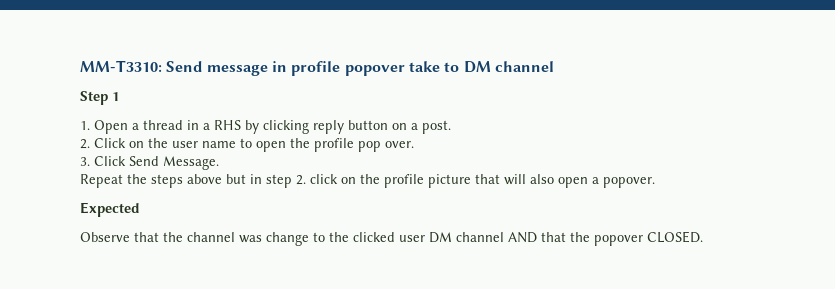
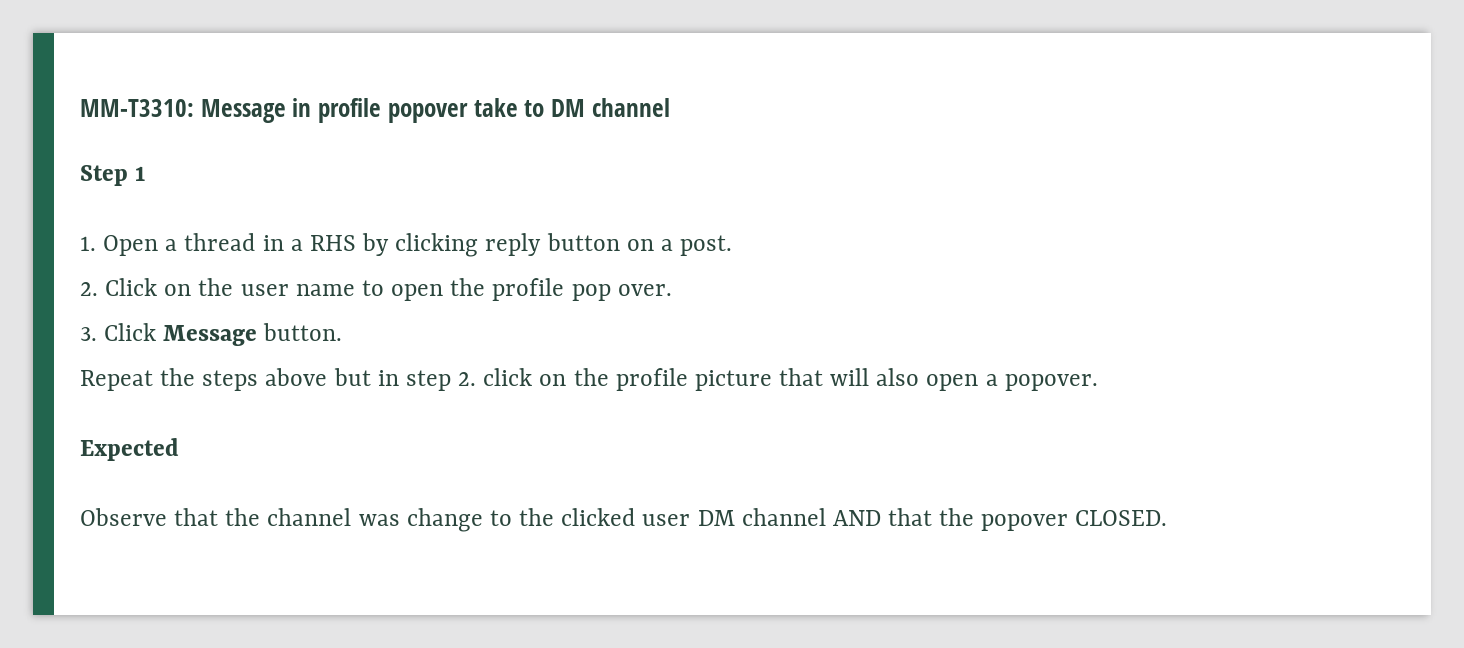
[166,61,268,76] Send message -> [200,99,286,123] Message
[129,156,219,170] Send Message. -> [163,323,343,346] Message button.

